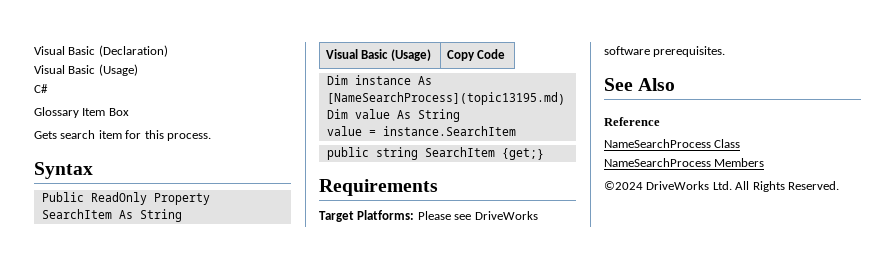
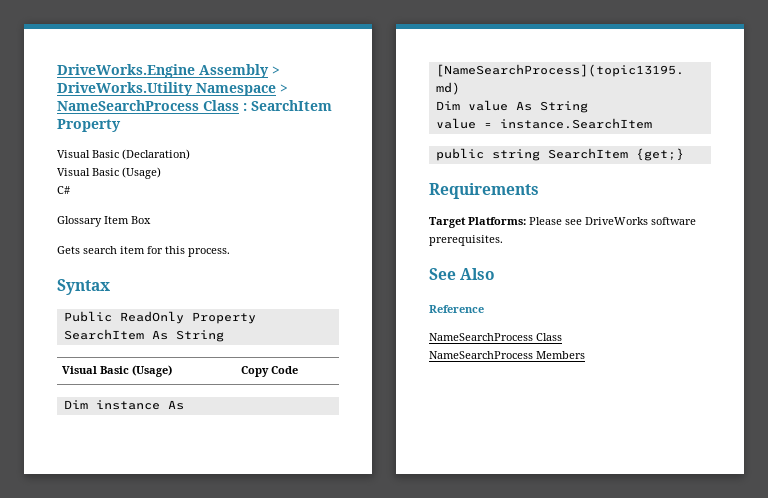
(34, 50) none -> [57,64,280,78] [57,82,288,96] [57,100,332,111] [57,119,121,132] DriveWorks.Engine Assembly > DriveWorks.Utility Namespace > NameSearchProcess Class : SearchItem Property //
[604,181,839,192] // ©2024 DriveWorks Ltd. All Rights Reserved. -> (585, 355) none

